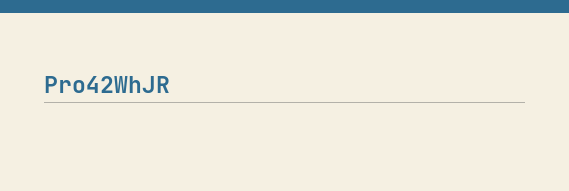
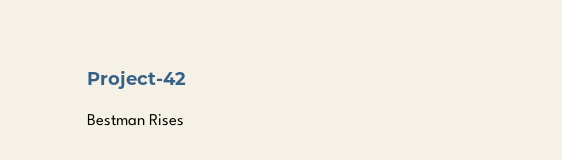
[44,76,170,93] Pro42WhJR -> [87,70,186,89] [87,114,185,126] Project-42 // Bestman Rises

